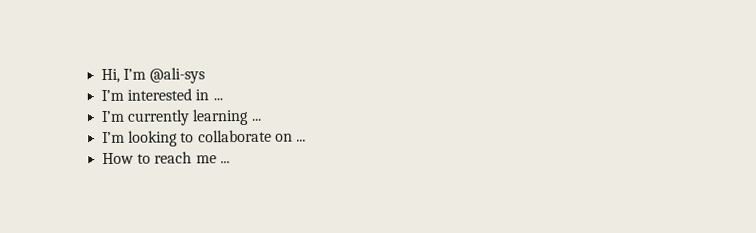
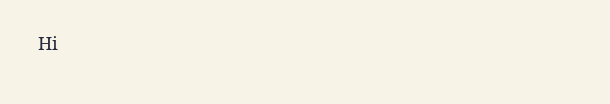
[101,67,206,84] [101,88,223,102] [101,108,262,126] [102,129,306,147] [102,151,230,165] Hi, I’m @ali-sys // I’m interested in ... // I’m currently learning ... // I’m looking to collaborate on ... // How to reach me ... -> [38,36,58,50] Hi

